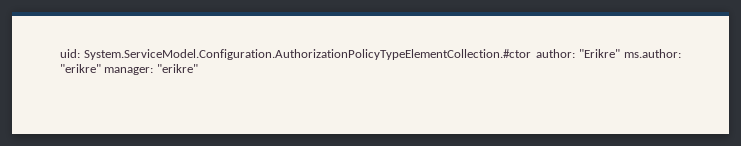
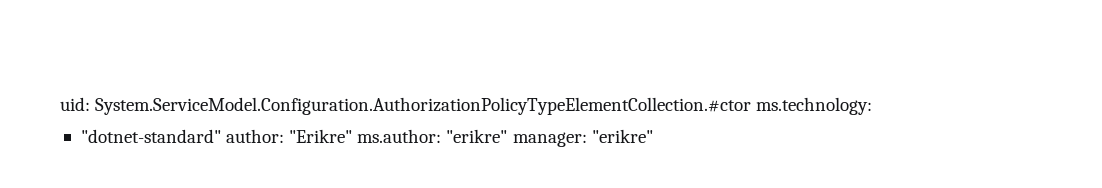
(532, 54) none -> [756,97,873,115] [80,129,221,143] ms.technology: // "dotnet-standard"

